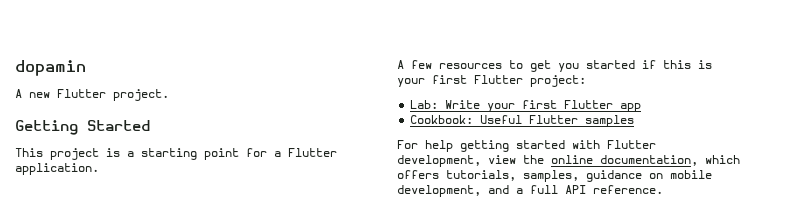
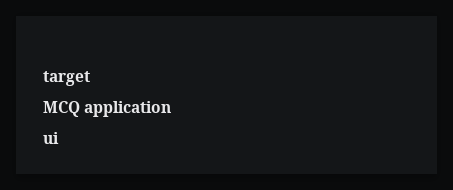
[15,60,86,76] [15,89,169,101] [15,120,150,135] [15,148,337,160] [15,163,99,175] [397,60,712,72] [397,75,586,87] [410,100,642,112] [410,115,635,127] [397,140,656,152] [397,155,740,167] [397,170,712,182] [397,185,663,197] dopamin // A new Flutter project. // Getting Started // This project is a starting point for a Flutter application. // A few resources to get you started if this is your first Flutter project: // Lab: Write your first Flutter app // Cookbook: Useful Flutter samples // For help getting started with Flutter development, view the online documentation, which offers tutorials, samples, guidance on mobile development, and a full API reference. -> [43,71,90,86] [43,101,172,117] [43,132,59,144] target // MCQ application // ui

